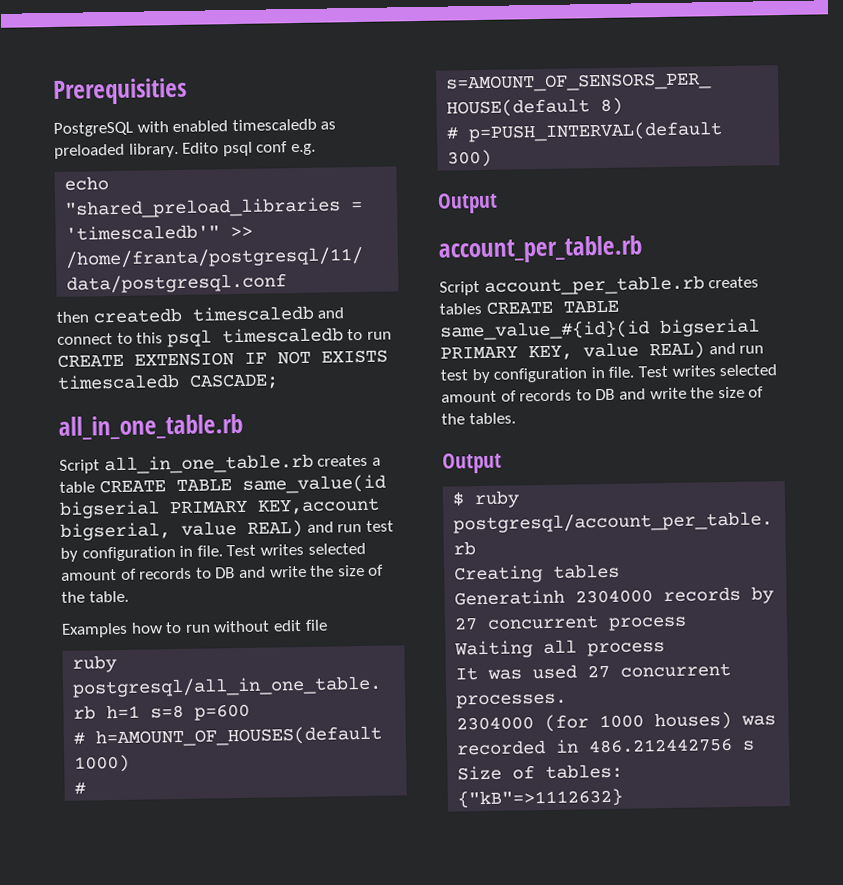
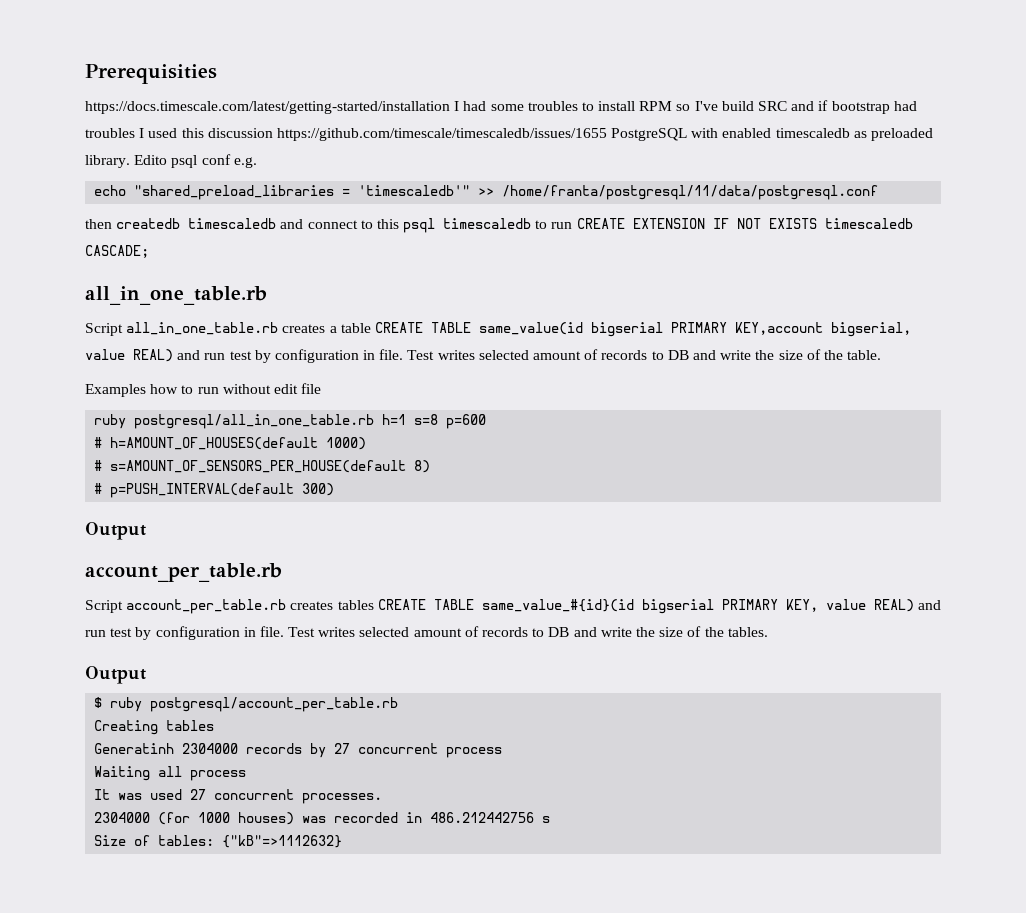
(187, 91) none -> [85,100,917,114] [85,128,607,141] https://docs.timescale.com/latest/getting-started/installation I had some troubles to install RPM so I've build SRC and if bootstrap had troubles I used this discussion https://github.com/timescale/timescaledb/issues/1655

